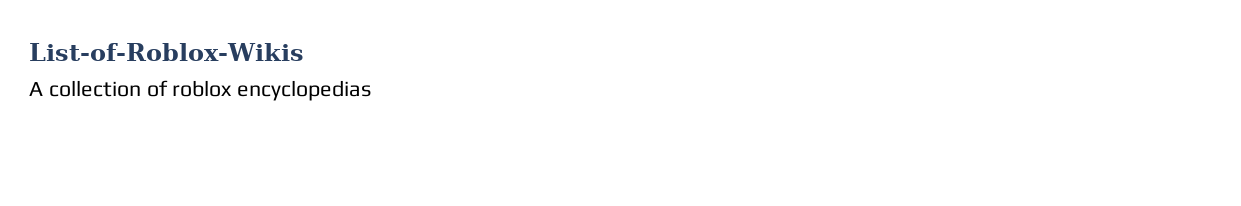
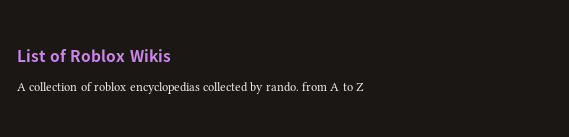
[29,43,304,61] List-of-Roblox-Wikis -> [17,49,171,62] List of Roblox Wikis
(372, 90) none -> [202,82,365,94] collected by rando. from A to Z

